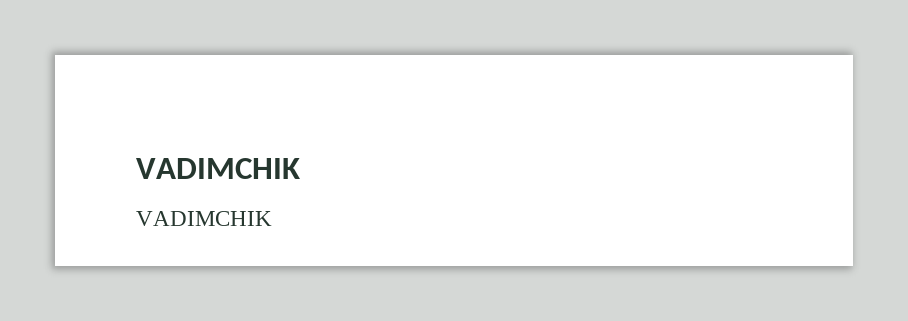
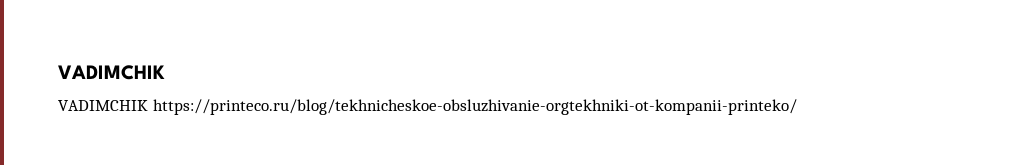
(272, 218) none -> [152,99,797,115] https://printeco.ru/blog/tekhnicheskoe-obsluzhivanie-orgtekhniki-ot-kompanii-printeko/

